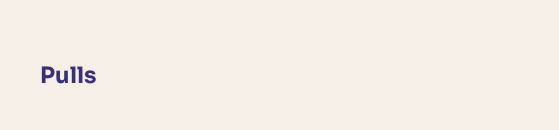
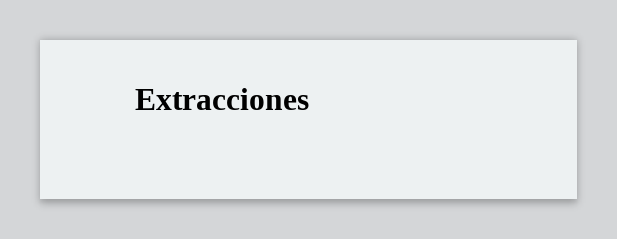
[40,66,97,84] Pulls -> [135,88,309,110] Extracciones

